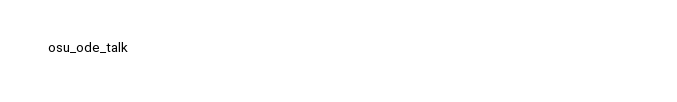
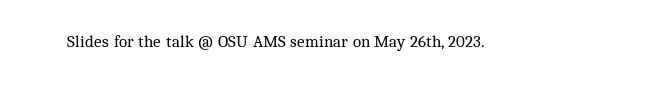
[48,42,128,53] osu_ode_talk -> [67,35,486,51] Slides for the talk @ OSU AMS seminar on May 26th, 2023.

